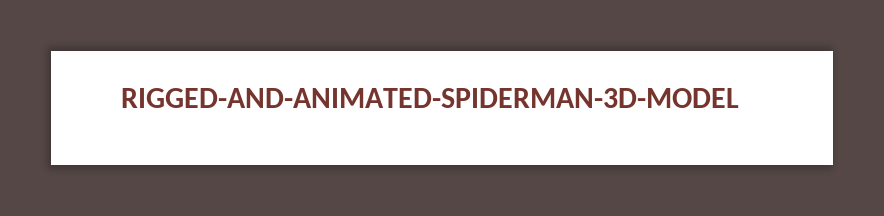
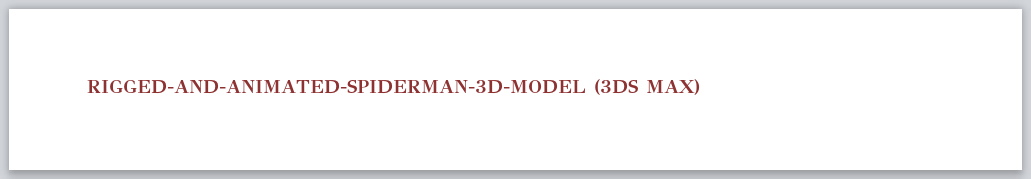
(739, 98) none -> [593,79,700,95] (3DS MAX)

